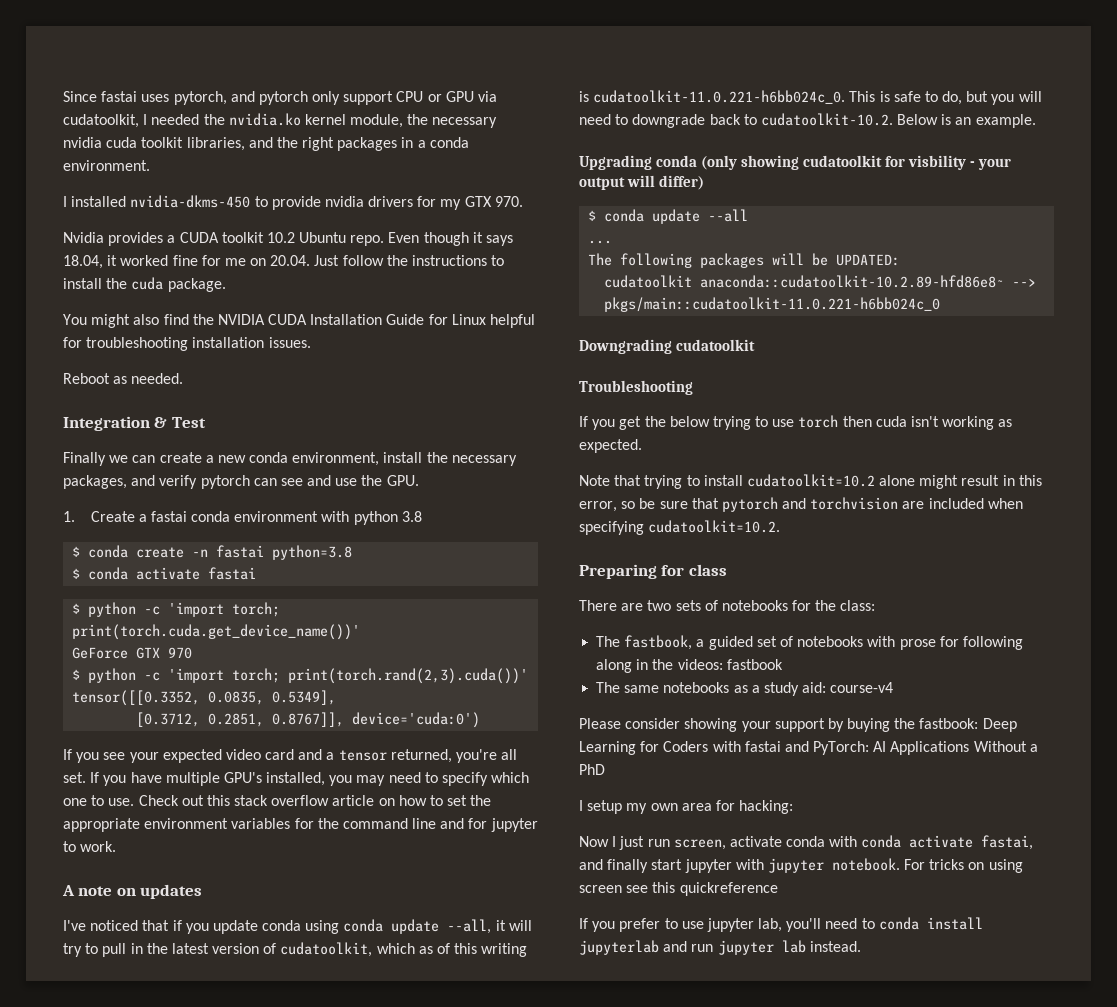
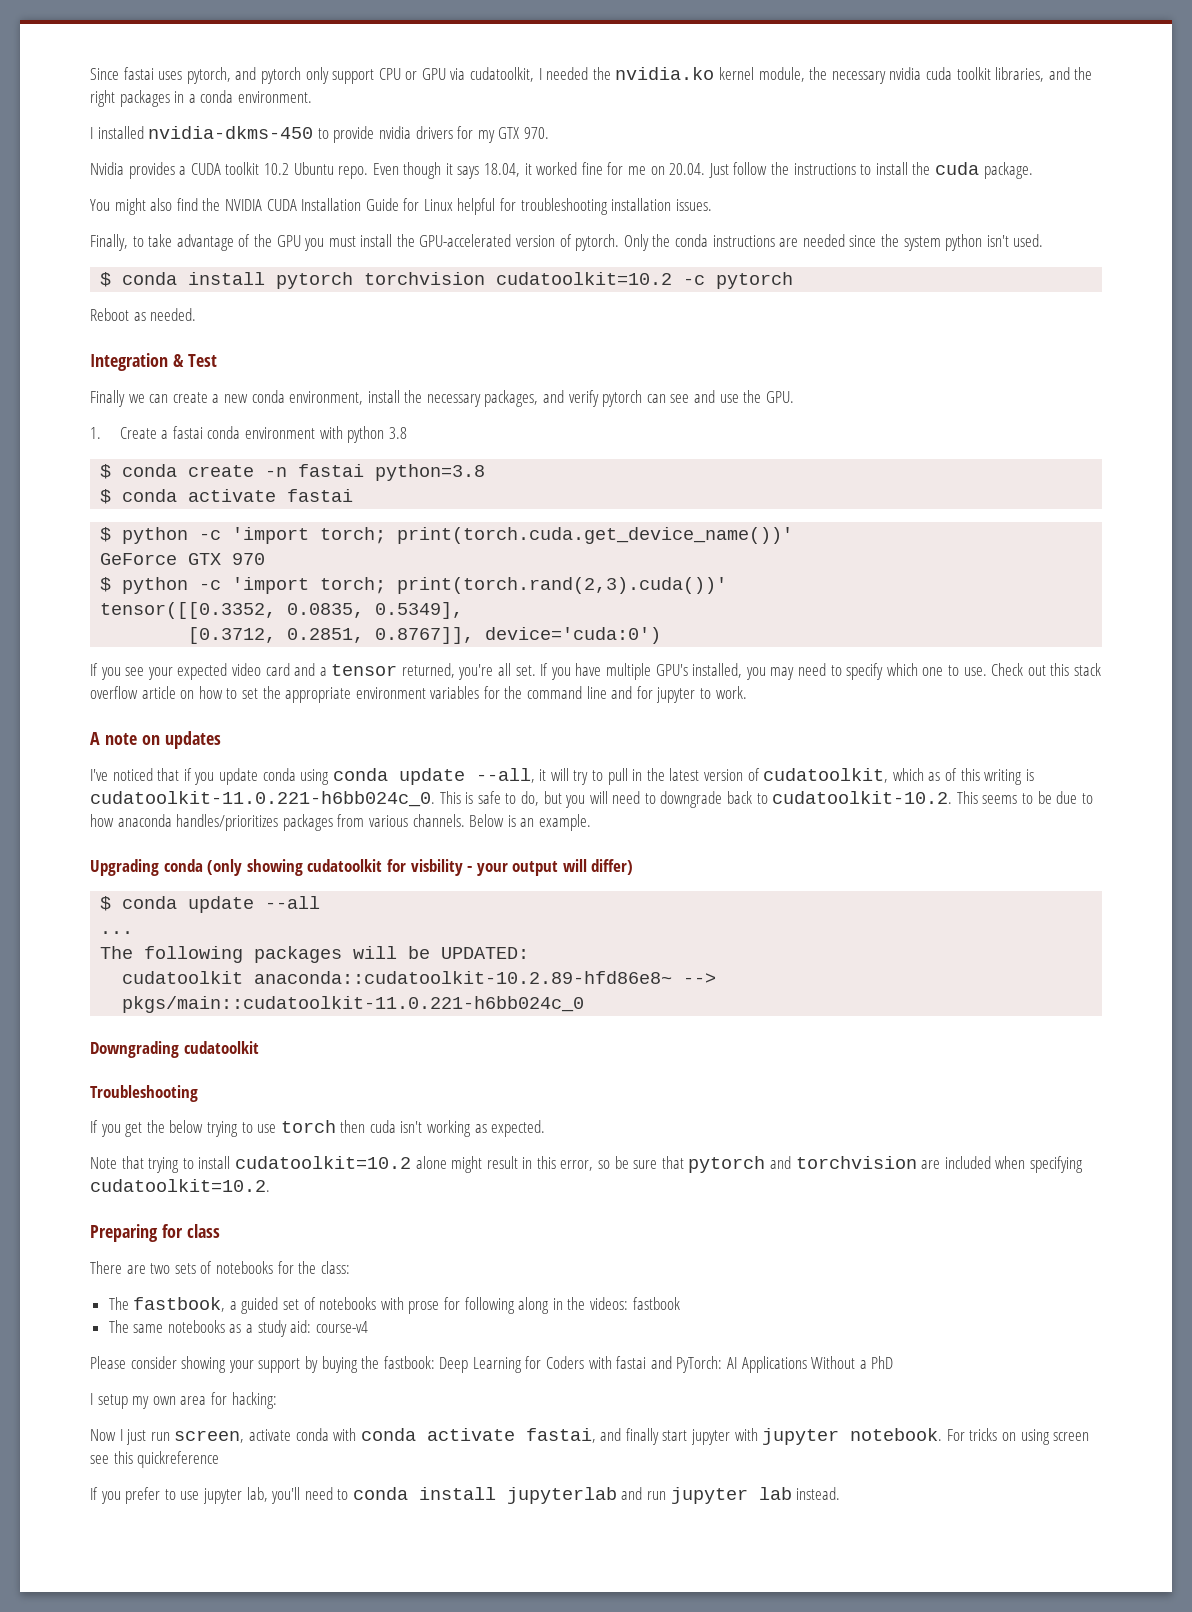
(311, 342) none -> [90,234,1044,251] [100,272,794,289] // Finally, to take advantage of the GPU you must install the GPU-accelerated version of pytorch. Only the conda instructions are needed since the system python isn't used. // $ conda install pytorch torchvision cudatoolkit=10.2 -c pytorch
(893, 119) none -> [956,791,1093,804] [90,814,465,831] This seems to be due to how anaconda handles/prioritizes packages from various channels.

